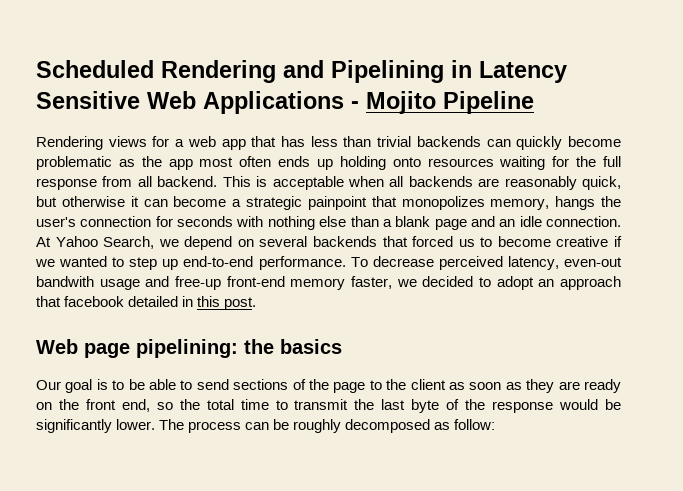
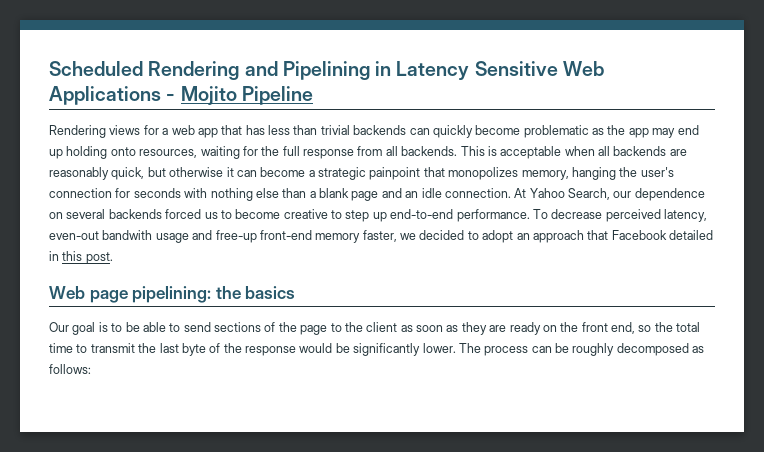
[199,156,311,167] most often ends -> [652,125,699,138] may end
[427,158,494,167] resources -> [139,149,198,158] resources,
[157,176,218,187] backend. -> [401,146,458,156] backends.
[555,196,596,210] hangs -> [571,167,616,180] hanging
[158,236,233,250] we depend -> [613,188,705,201] our dependence
[382,236,408,247] that -> (162, 214) none
[613,236,622,247] [35,256,108,267] if we wanted -> (328, 214) none
[64,296,125,307] facebook -> [611,230,667,240] Facebook
[454,419,496,430] follow: -> [49,364,91,374] follows:

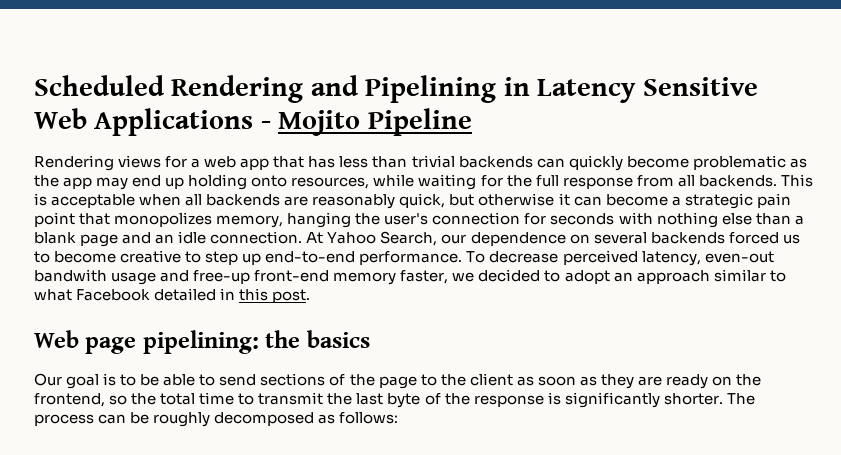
(198, 153) none -> [373,174,415,187] while
[369,167,421,180] painpoint -> [756,193,791,208] [34,212,75,227] pain point
[587,230,609,240] that -> [713,269,786,282] [34,289,72,301] similar to what
[581,322,635,334] front end, -> [34,393,105,407] frontend,
[299,343,456,356] would be significantly lower. -> [547,392,723,408] is significantly shorter.

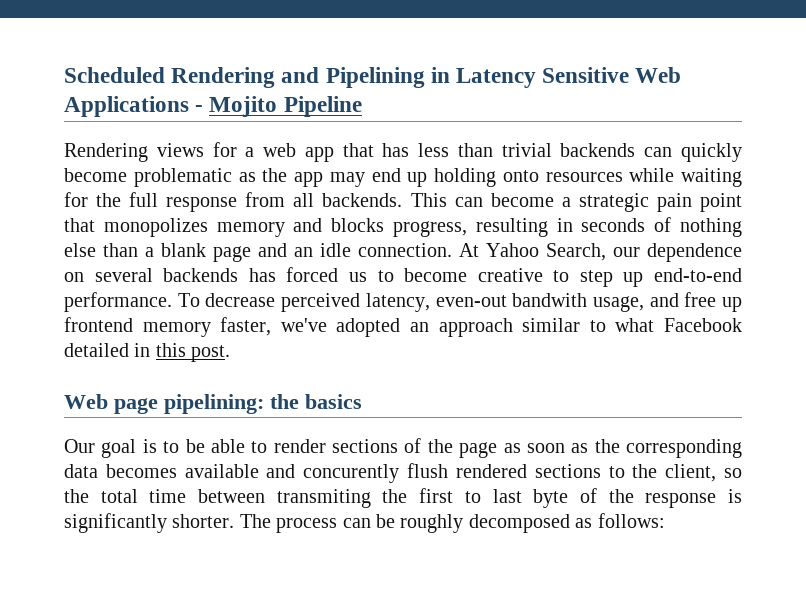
[291,177,370,189] resources, -> [545,172,623,182] resources
[34,193,570,209] is acceptable when all backends are reasonably quick, but otherwise it -> (447, 200) none
[216,212,653,228] memory, hanging the user's connection for seconds with -> [216,217,672,237] memory and blocks progress, resulting in seconds of
(725, 238) none -> [248,268,276,282] has
[111,269,610,285] usage and free-up front-end memory faster, we decided to adopt -> [592,292,743,312] [64,317,401,337] usage, and free up frontend memory faster, we've adopted
[219,374,257,386] send -> [273,439,326,453] render
[420,373,762,389] [34,392,353,407] to the client as soon as they are ready on the frontend, so the total time to transmit the -> [503,439,742,458] [64,463,743,483] [64,488,481,508] as soon as the corresponding data becomes available and concurently flush rendered sections to the client, so the total time between transmiting the first to

